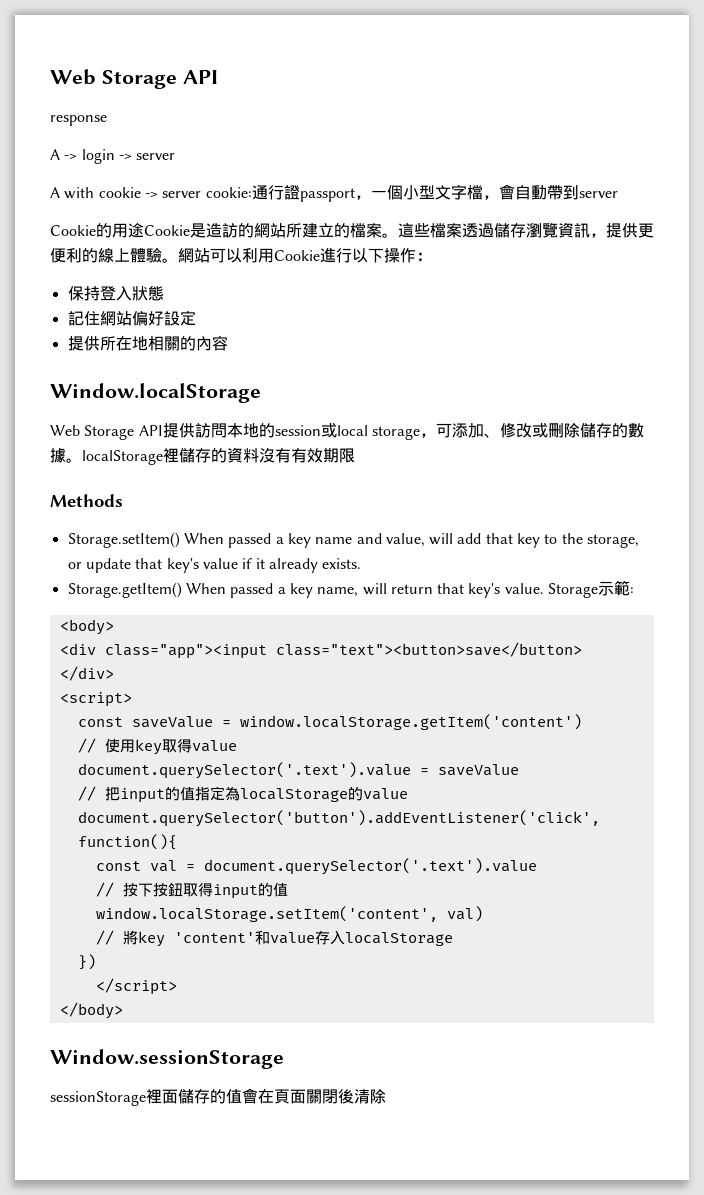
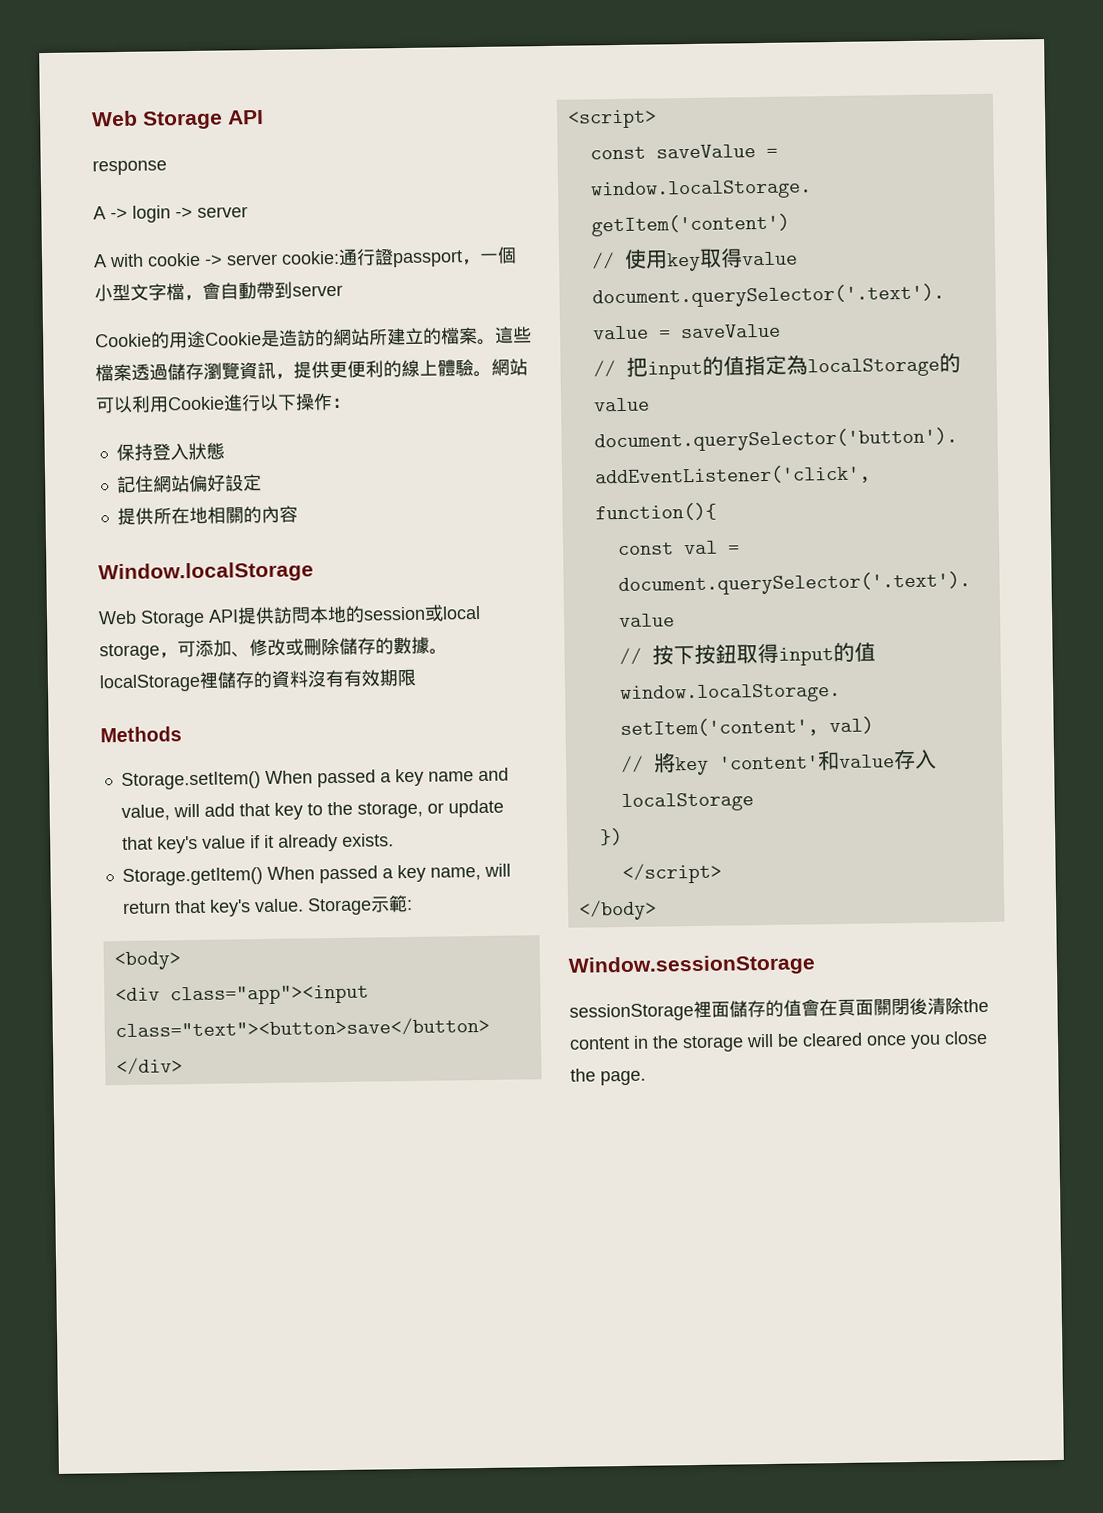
(386, 1096) none -> [963,998,989,1013] [569,1030,988,1053] [570,1068,646,1086] the content in the storage will be cleared once you close the page.

